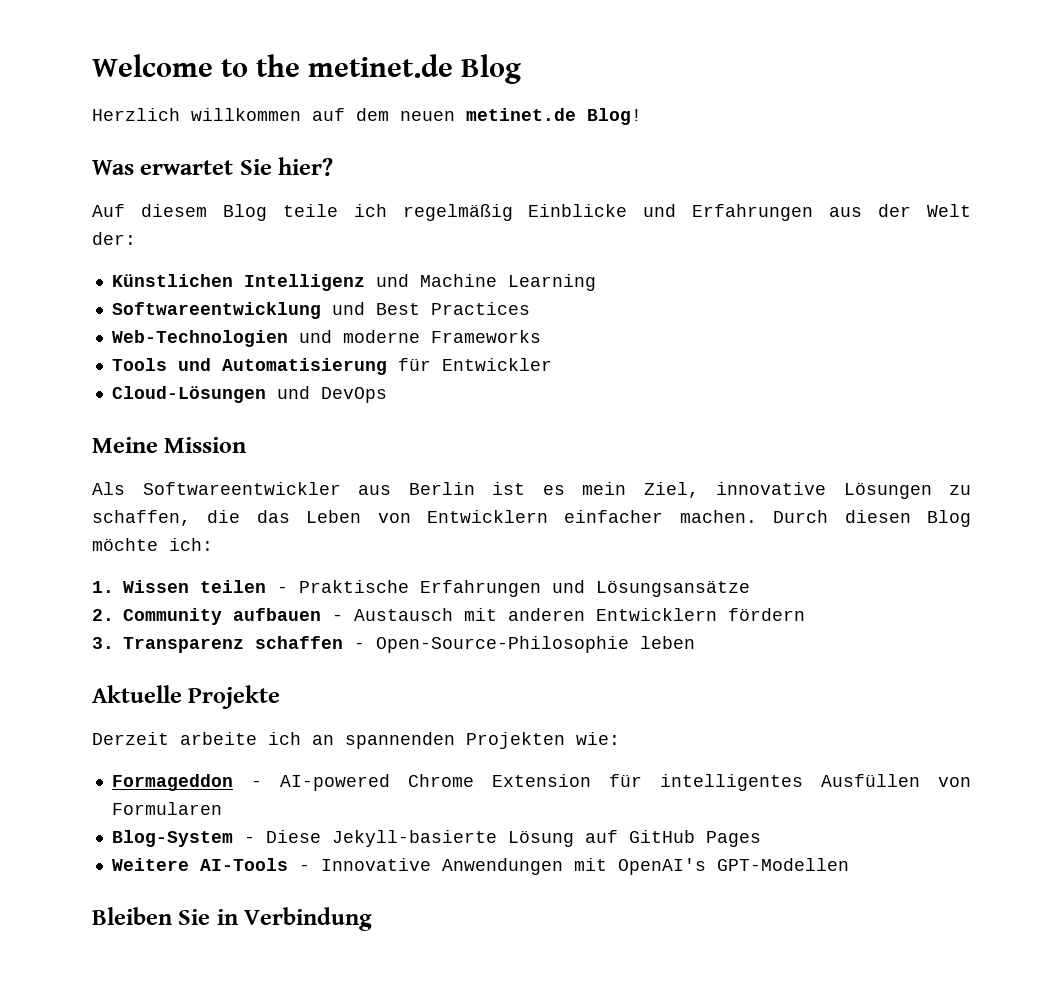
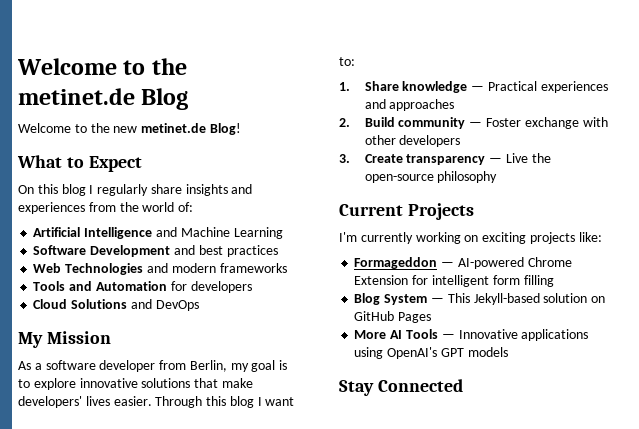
[92,108,642,125] [92,157,334,176] [92,204,971,221] [92,232,136,245] [111,274,596,291] [111,302,530,319] [111,330,541,347] [111,358,552,375] [111,386,310,403] Herzlich willkommen auf dem neuen metinet.de Blog! // Was erwartet Sie hier? // Auf diesem Blog teile ich regelmäßig Einblicke und Erfahrungen aus der Welt der: // Künstlichen Intelligenz und Machine Learning // Softwareentwicklung und Best Practices // Web-Technologien und moderne Frameworks // Tools und Automatisierung für Entwickler // Cloud-Lösungen und -> [18,123,241,135] [17,155,142,172] [18,184,253,196] [18,202,194,214] [33,227,283,239] [33,245,278,257] [33,263,287,275] [33,281,252,293] [33,299,152,309] Welcome to the new metinet.de Blog! // What to Expect // On this blog I regularly share insights and experiences from the world of: // Artificial Intelligence and Machine Learning // Software Development and best practices // Web Technologies and modern frameworks // Tools and Automation for developers // Cloud Solutions and
[92,437,158,453] Meine -> [18,332,43,348] My
[92,482,971,499] [92,510,971,527] [92,538,213,551] [92,580,750,597] [92,608,805,625] [92,636,695,653] [92,685,281,709] [92,732,620,749] Als Softwareentwickler aus Berlin ist es mein Ziel, innovative Lösungen zu schaffen, die das Leben von Entwicklern einfacher machen. Durch diesen Blog möchte ich: // 1. Wissen teilen - Praktische Erfahrungen und Lösungsansätze // 2. Community aufbauen - Austausch mit anderen Entwicklern fördern // 3. Transparenz schaffen - Open-Source-Philosophie leben // Aktuelle Projekte // Derzeit arbeite ich an spannenden Projekten wie: -> [18,360,288,372] [18,378,253,390] [18,396,295,408] [339,57,355,66] [339,81,608,93] [364,99,455,111] [339,117,608,129] [364,135,461,147] [339,153,551,165] [364,171,498,183] [339,203,474,220] [339,232,602,244] As a software developer from Berlin, my goal is to explore innovative solutions that make developers' lives easier. Through this blog I want to: // 1. Share knowledge — Practical experiences and approaches // 2. Build community — Foster exchange with other developers // 3. Create transparency — Live the open-source philosophy // Current Projects // I'm currently working on exciting projects like:
[250,780,262,787] - -> [441,262,455,267] —
[608,774,971,791] [111,802,222,815] [111,830,761,847] [111,858,849,875] [92,907,373,931] für intelligentes Ausfüllen von Formularen // Blog-System - Diese Jekyll-basierte Lösung auf GitHub Pages // Weitere AI-Tools - Innovative Anwendungen mit OpenAI's GPT-Modellen // Bleiben Sie in Verbindung -> [412,275,554,287] [354,293,606,305] [354,311,432,323] [354,329,589,341] [354,347,508,359] [339,379,463,396] for intelligent form filling // Blog System — This Jekyll-based solution on GitHub Pages // More AI Tools — Innovative applications using OpenAI's GPT models // Stay Connected

